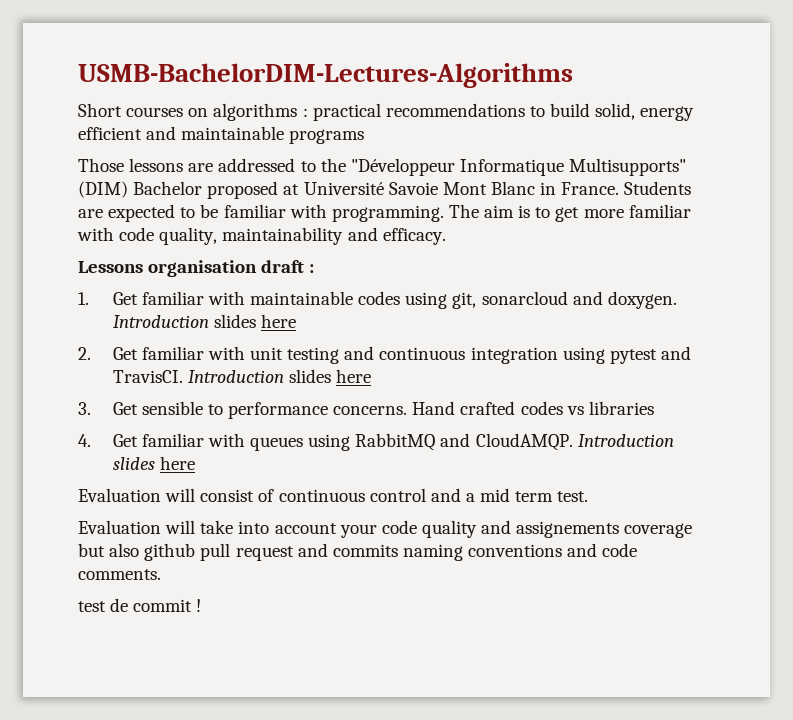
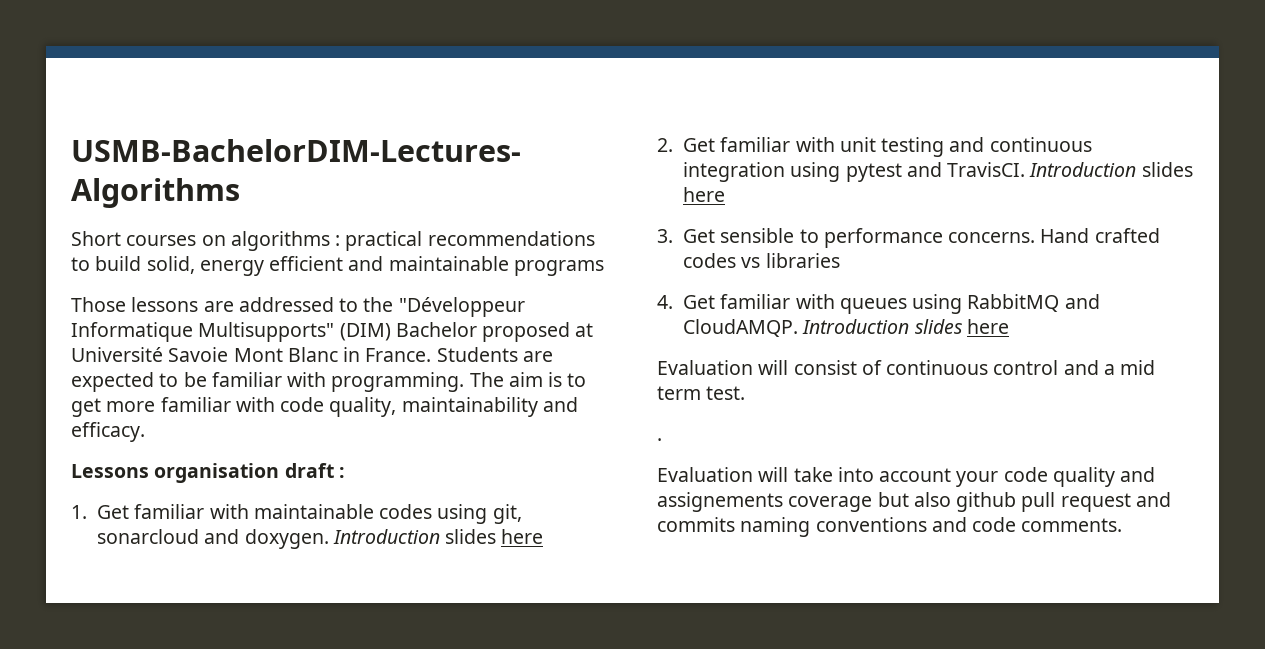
(589, 496) none -> [657,438,662,441] // .
[78,598,202,612] // test de commit ! -> (1123, 525) none

